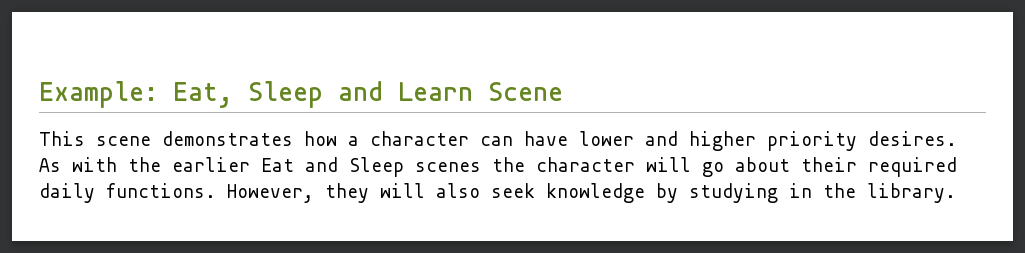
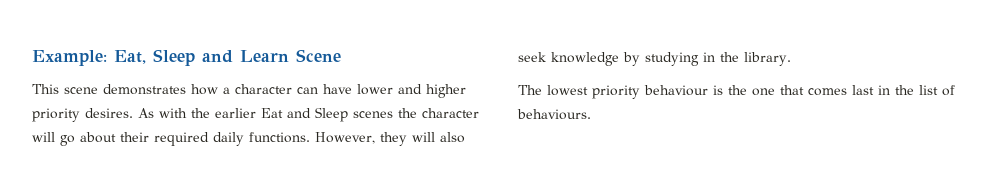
(956, 193) none -> [518,85,955,99] [517,109,591,120] // The lowest priority behaviour is the one that comes last in the list of behaviours.

